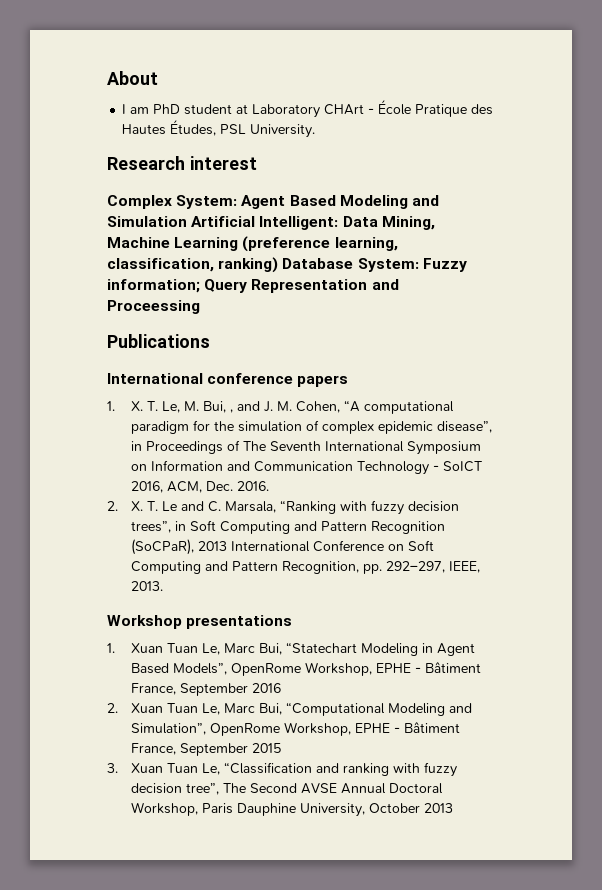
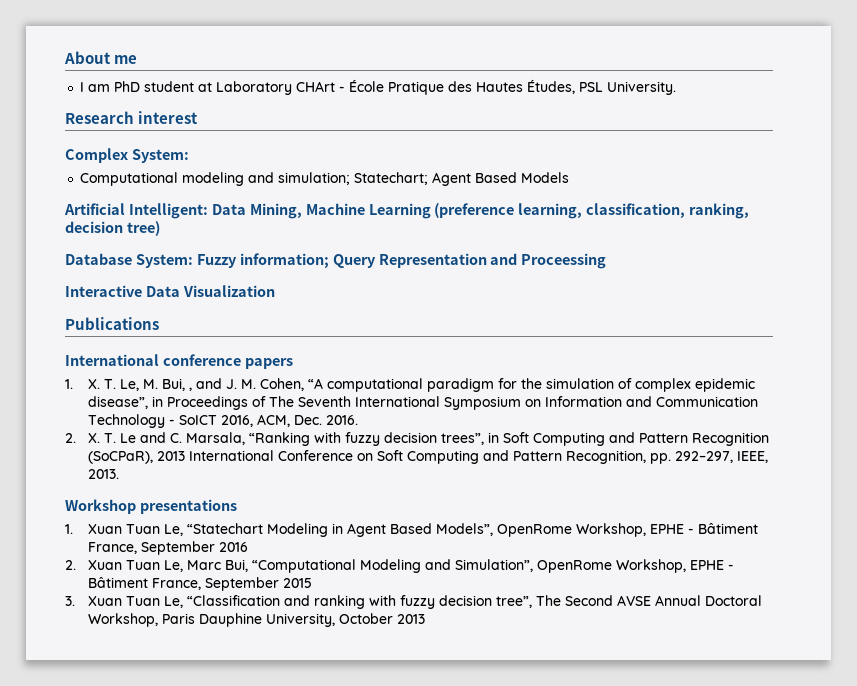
(158, 78) none -> [114,55,138,64] me
[241,195,439,209] [107,216,187,227] Agent Based Modeling and Simulation -> [80,172,570,186] // Computational modeling and simulation; Statechart; Agent Based Models //
[218,257,279,273] ranking) -> [689,203,750,219] [65,221,160,236] ranking, decision tree) //
(200, 307) none -> [65,285,275,297] // Interactive Data Visualization
[224,643,283,655] Marc Bui, -> (184, 530) none

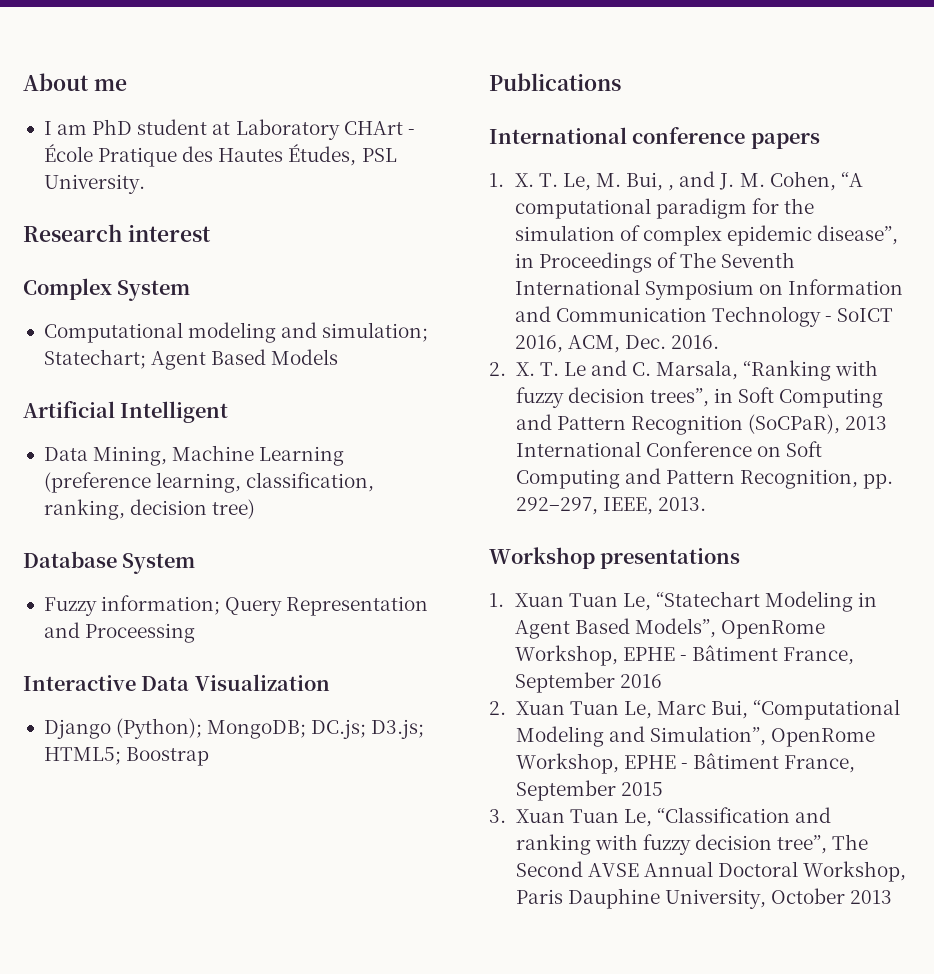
[131,149,189,163] System: -> [117,280,191,301] System
[128,203,208,219] Intelligent: -> [120,401,229,423] Intelligent //
[135,254,193,268] System: -> [122,553,196,574] System //
(275, 291) none -> [43,718,425,739] [43,747,210,766] // Django (Python); MongoDB; DC.js; D3.js; HTML5; Boostrap

